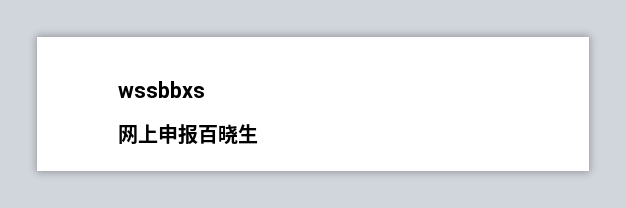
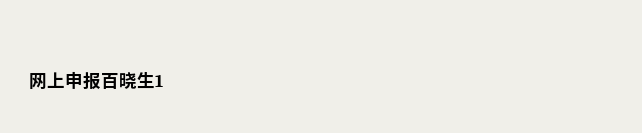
[118,81,205,98] wssbbxs // -> (29, 81) none
(258, 134) none -> [155,74,163,87] 1

